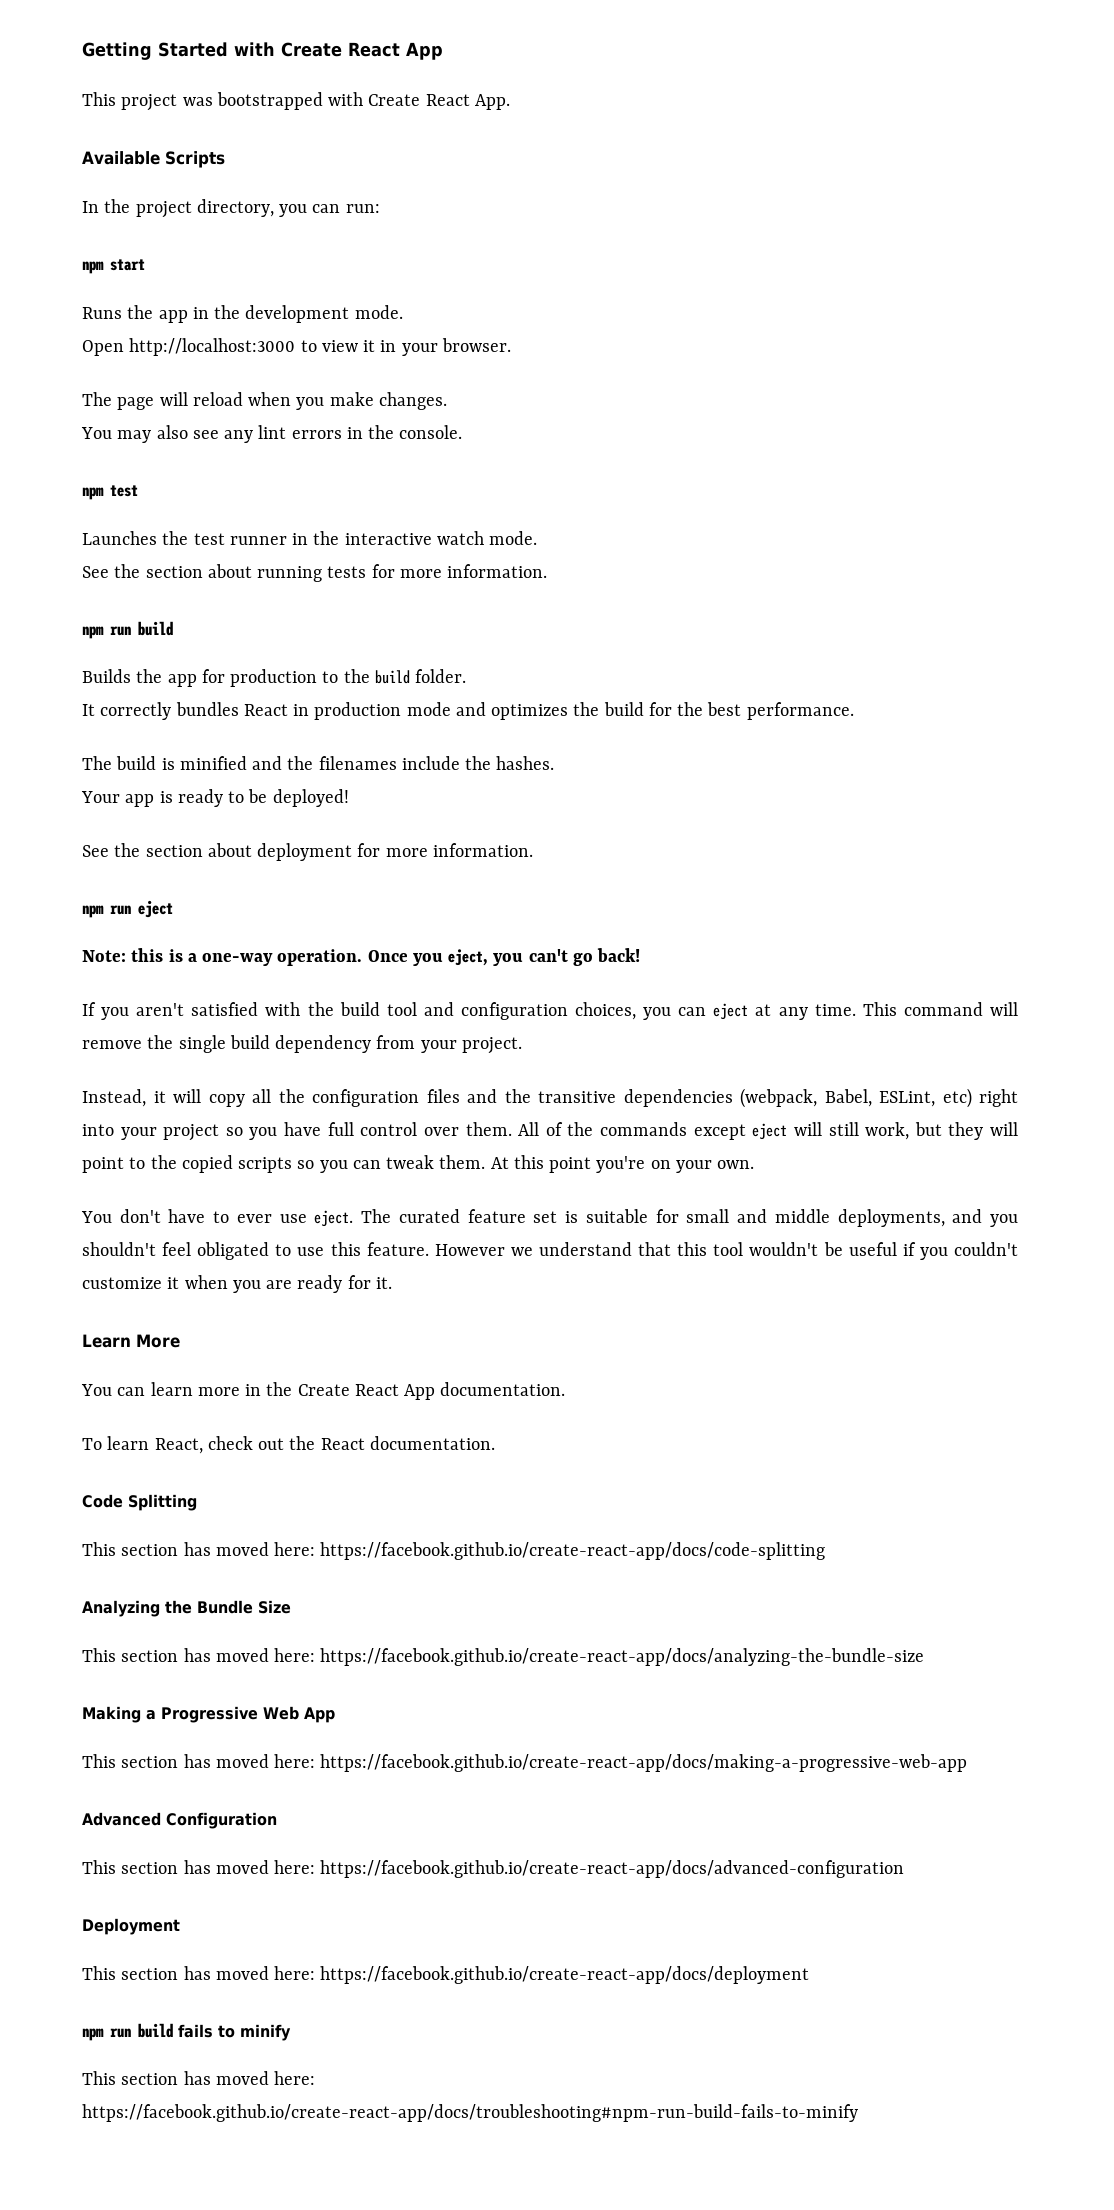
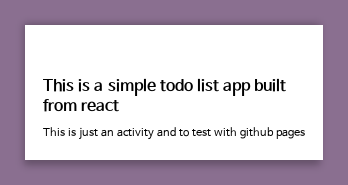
[82,42,443,60] [82,92,510,111] [82,151,225,168] [82,199,380,218] [82,259,145,274] [82,305,403,323] [82,338,511,356] [82,392,447,410] [81,425,463,443] [82,485,138,500] [82,531,538,545] [82,564,548,582] [82,621,173,639] [82,669,467,687] [82,702,854,720] [82,756,555,770] [81,789,349,807] [82,843,533,861] [82,900,173,918] [82,948,641,966] [82,1002,1018,1020] [82,1035,522,1054] [82,1088,1018,1108] [82,1122,1018,1141] [82,1155,755,1173] [81,1209,1018,1227] [82,1242,1018,1260] [82,1275,392,1293] [82,1334,180,1348] [81,1382,566,1400] [82,1436,495,1454] [82,1494,197,1511] [82,1542,826,1560] [82,1600,291,1617] [82,1648,925,1666] [82,1706,335,1723] [82,1754,968,1772] [82,1812,277,1829] [82,1860,905,1878] [82,1918,180,1935] [82,1966,810,1984] [82,2023,291,2041] [82,2071,316,2085] [82,2104,858,2122] Getting Started with Create React App // This project was bootstrapped with Create React App. // Available Scripts // In the project directory, you can run: // npm start // Runs the app in the development mode. // Open http://localhost:3000 to view it in your browser. // The page will reload when you make changes. // You may also see any lint errors in the console. // npm test // Launches the test runner in the interactive watch mode. // See the section about running tests for more information. // npm run build // Builds the app for production to the build folder. // It correctly bundles React in production mode and optimizes the build for the best performance. // The build is minified and the filenames include the hashes. // Your app is ready to be deployed! // See the section about deployment for more information. // npm run eject // Note: this is a one-way operation. Once you eject, you can't go back! // If you aren't satisfied with the build tool and configuration choices, you can eject at any time. This command will remove the single build dependency from your project. // Instead, it will copy all the configuration files and the transitive dependencies (webpack, Babel, ESLint, etc) right into your project so you have full control over them. All of the commands except eject will still work, but they will point to the copied scripts so you can tweak them. At this point you're on your own. // You don't have to ever use eject. The curated feature set is suitable for small and middle deployments, and you shouldn't feel obligated to use this feature. However we understand that this tool wouldn't be useful if you couldn't customize it when you are ready for it. // Learn More // You can learn more in the Create React App documentation. // To learn React, check out the React documentation. // Code Splitting // This section has moved here: https://facebook.github.io/create-react-app/docs/code-splitting // Analyzing the Bundle Size // This section has moved here: https://facebook.github.io/create-react-app/docs/analyzing-the-bundle-size // Making a Progressive Web App // This section has moved here: https://facebook.github.io/create-react-app/docs/making-a-progressive-web-app // Advanced Configuration // This section has moved here: https://facebook.github.io/create-react-app/docs/advanced-configuration // Deployment // This section has moved here: https://facebook.github.io/create-react-app/docs/deployment // npm run build fails to minify // This section has moved here: https://facebook.github.io/create-react-app/docs/troubleshooting#npm-run-build-fails-to-minify -> [43,78,287,96] [43,99,120,112] [43,127,305,140] This is a simple todo list app built from react // This is just an activity and to test with github pages

